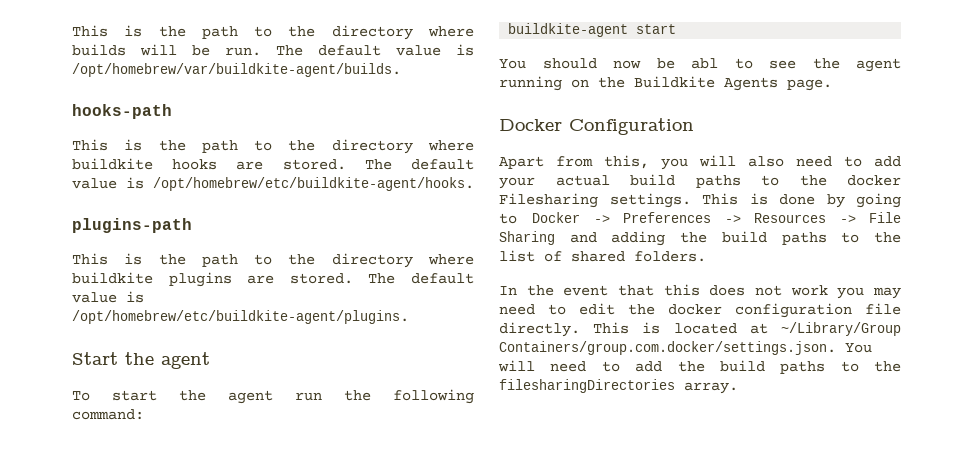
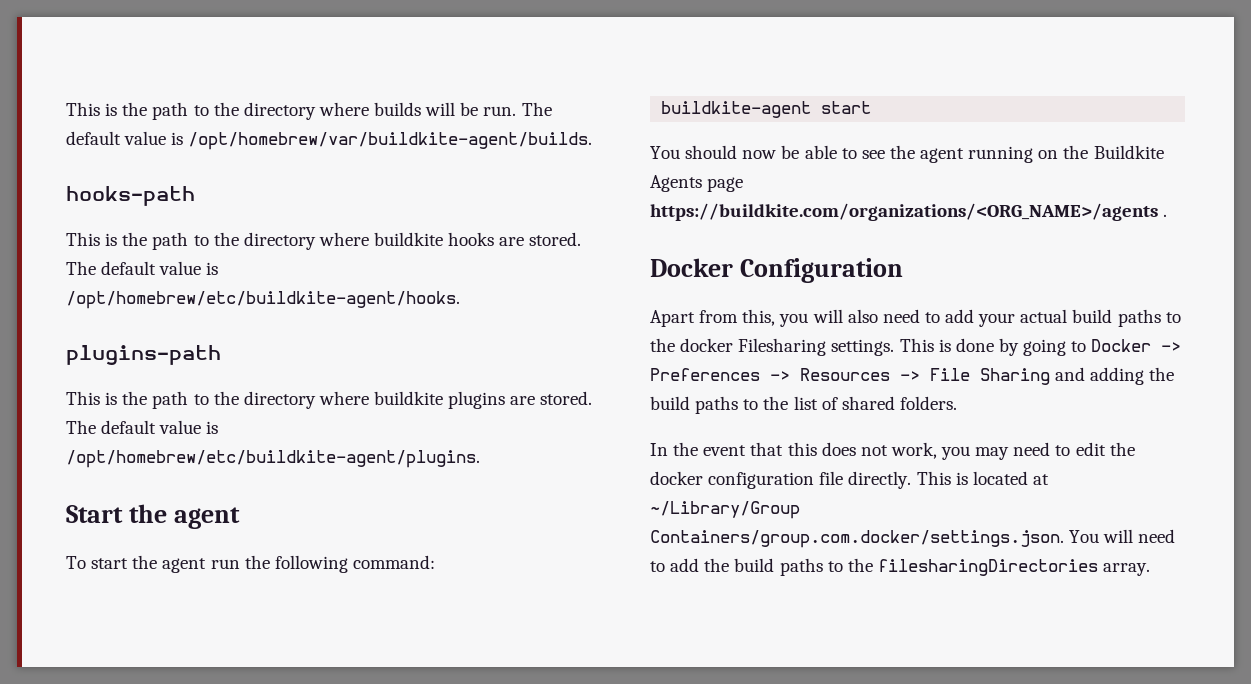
[691,58,718,69] abl -> [804,145,837,159] able
[787,79,832,91] page. -> [707,177,744,192] [650,203,1168,221] page https://buildkite.com/organizations/<ORG_NAME>/agents .
[790,285,828,296] work -> [890,442,937,459] work,

